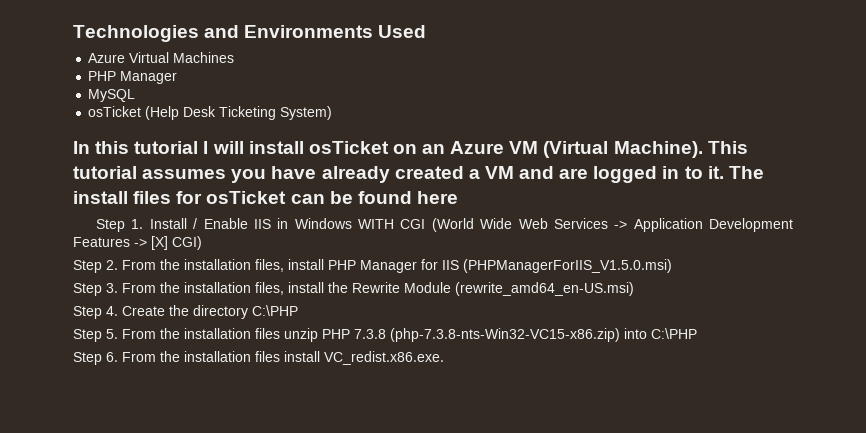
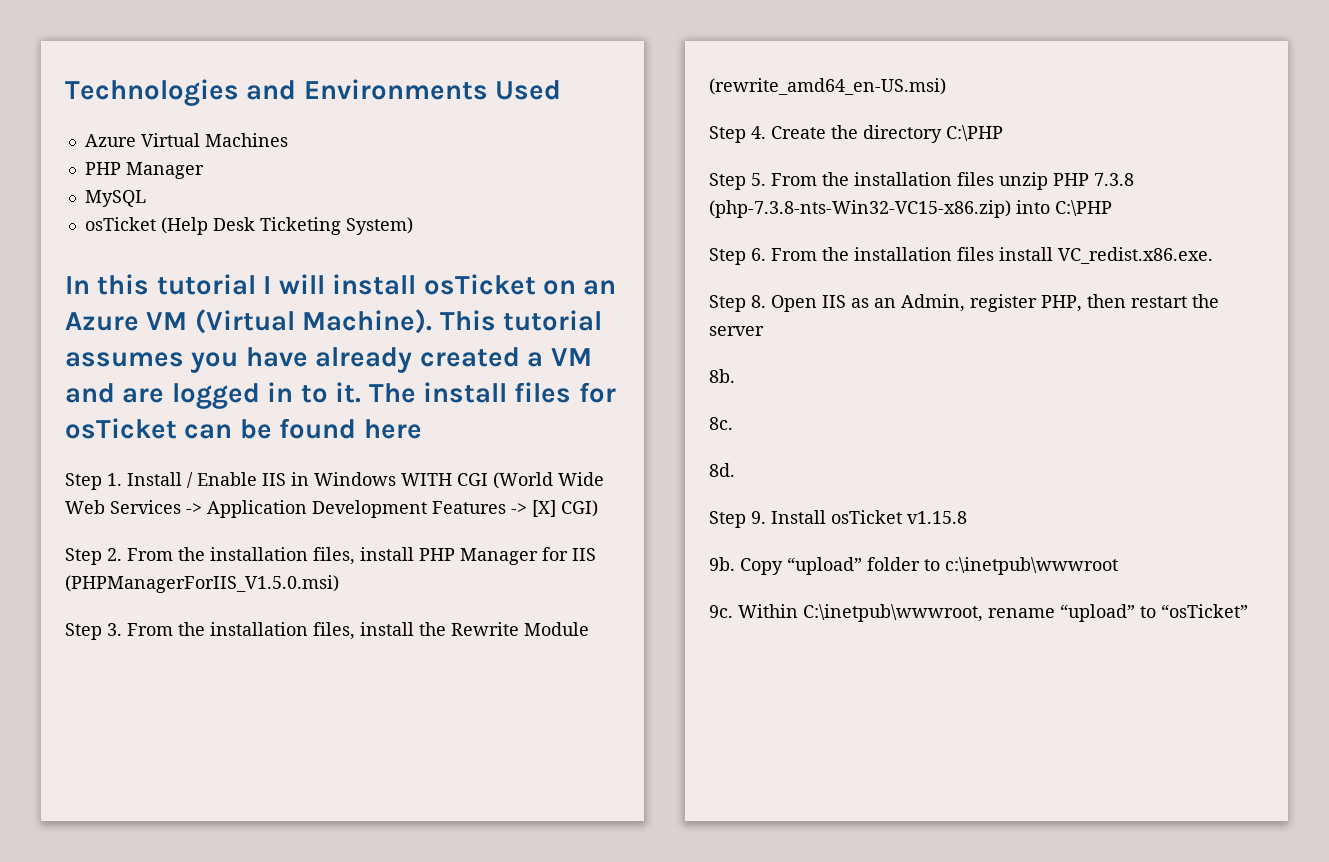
(444, 358) none -> [709,294,1219,312] [709,326,764,336] [709,369,735,383] [709,417,733,430] [709,463,735,477] [709,510,967,528] [709,557,1118,575] [709,604,1248,622] // Step 8. Open IIS as an Admin, register PHP, then restart the server // 8b. // 8c. // 8d. // Step 9. Install osTicket v1.15.8 // 9b. Copy “upload” folder to c:\inetpub\wwwroot // 9c. Within C:\inetpub\wwwroot, rename “upload” to “osTicket”

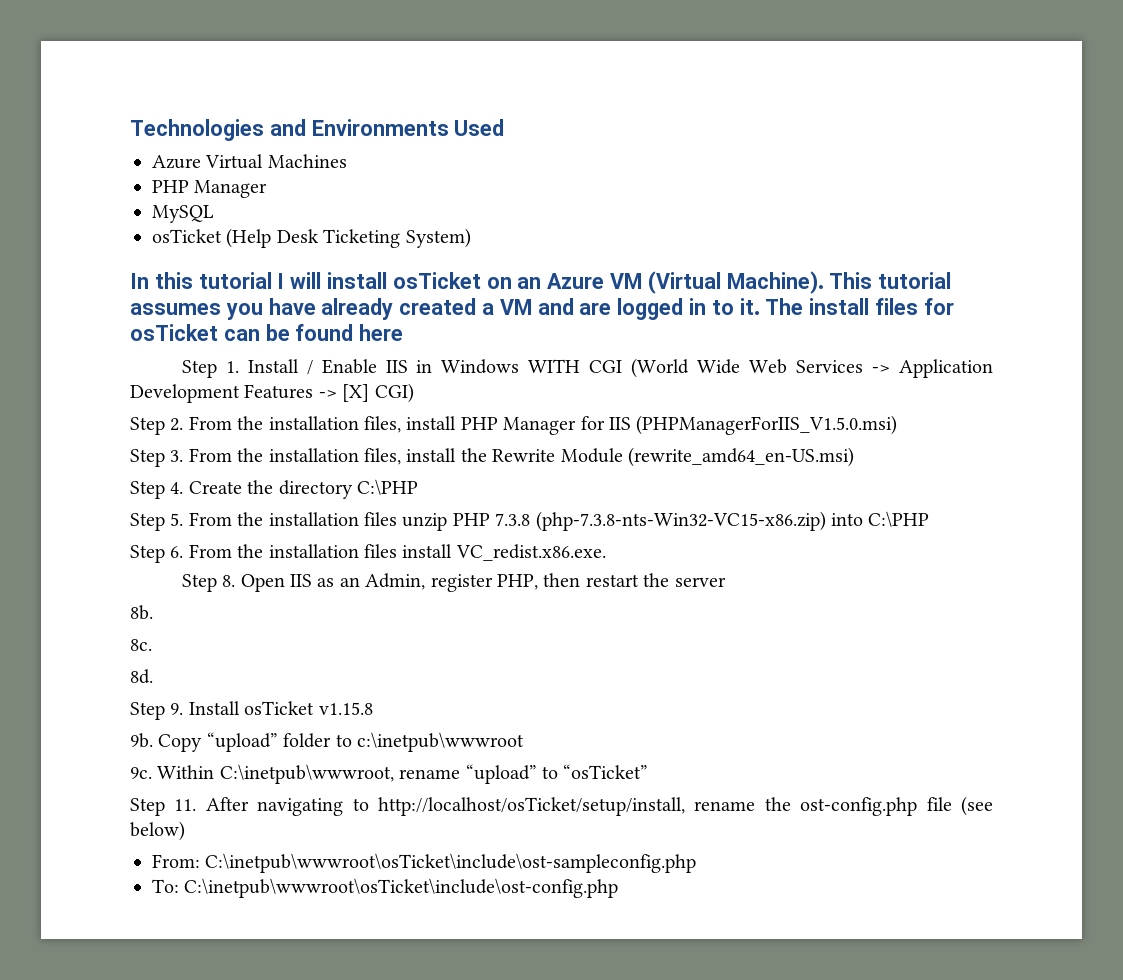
(1248, 611) none -> [130,796,993,816] [130,821,185,841] [152,853,697,873] [152,878,619,898] // Step 11. After navigating to http://localhost/osTicket/setup/install, rename the ost-config.php file (see below) // From: C:\inetpub\wwwroot\osTicket\include\ost-sampleconfig.php // To: C:\inetpub\wwwroot\osTicket\include\ost-config.php

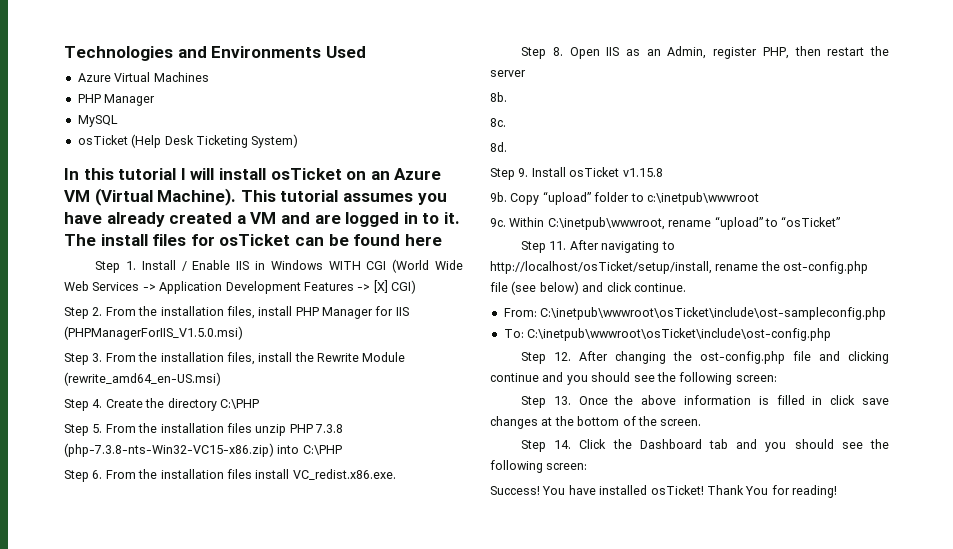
(185, 831) none -> [582,282,686,292] and click continue.
(619, 888) none -> [521,351,889,364] [490,372,777,385] [521,395,889,408] [490,416,702,429] [521,439,890,452] [490,460,588,473] [490,485,837,498] // Step 12. After changing the ost-config.php file and clicking continue and you should see the following screen: // Step 13. Once the above information is filled in click save changes at the bottom of the screen. // Step 14. Click the Dashboard tab and you should see the following screen: // Success! You have installed osTicket! Thank You for reading!

